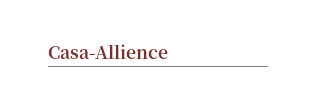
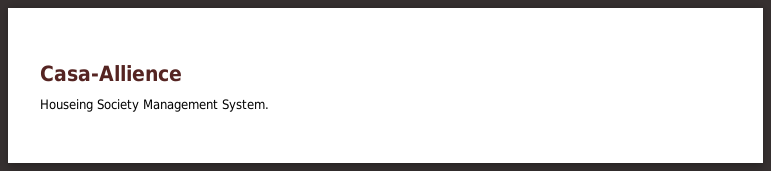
(168, 51) none -> [40,99,269,112] // Houseing Society Management System.

